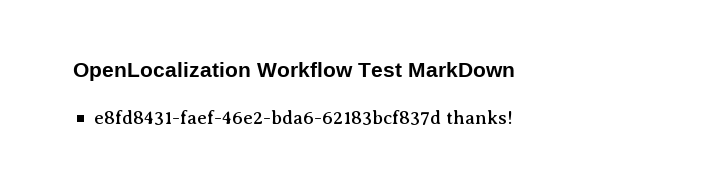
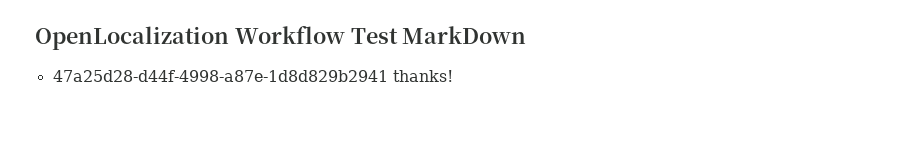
[93,110,441,125] e8fd8431-faef-46e2-bda6-62183bcf837d -> [52,70,388,82] 47a25d28-d44f-4998-a87e-1d8d829b2941

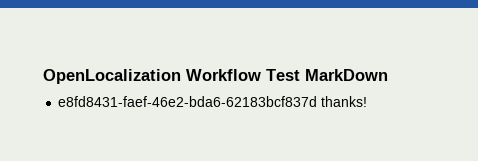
[52,70,388,82] 47a25d28-d44f-4998-a87e-1d8d829b2941 -> [58,96,318,107] e8fd8431-faef-46e2-bda6-62183bcf837d

